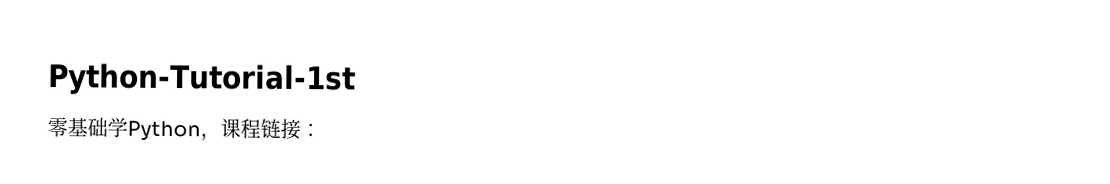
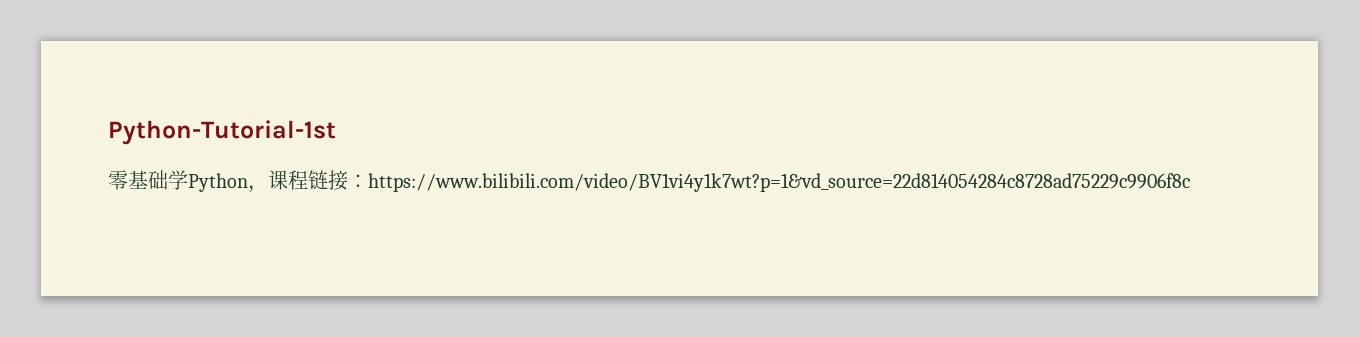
(321, 130) none -> [368,173,1190,192] https://www.bilibili.com/video/BV1vi4y1k7wt?p=1&vd_source=22d814054284c8728ad75229c9906f8c

